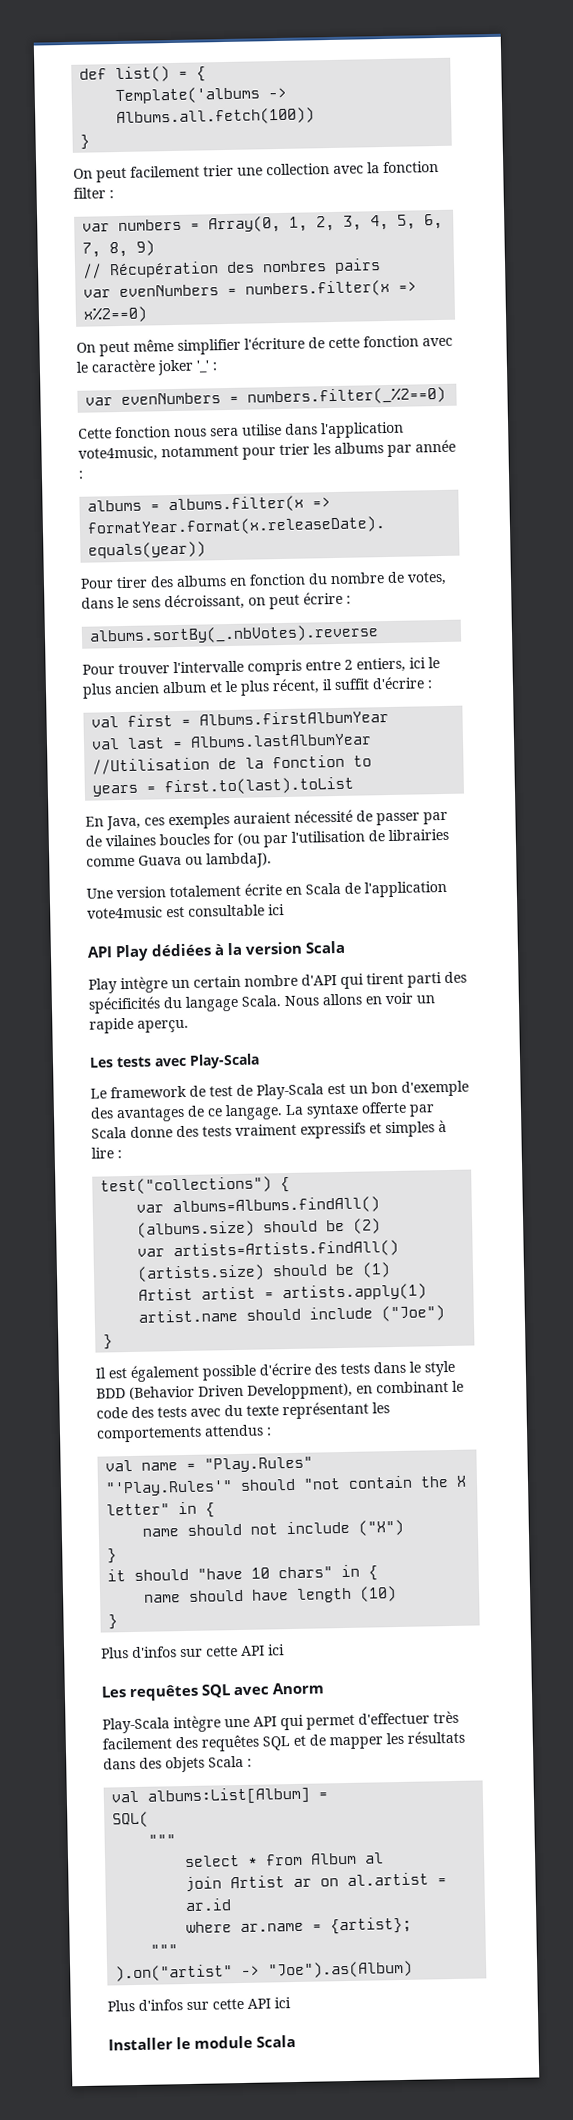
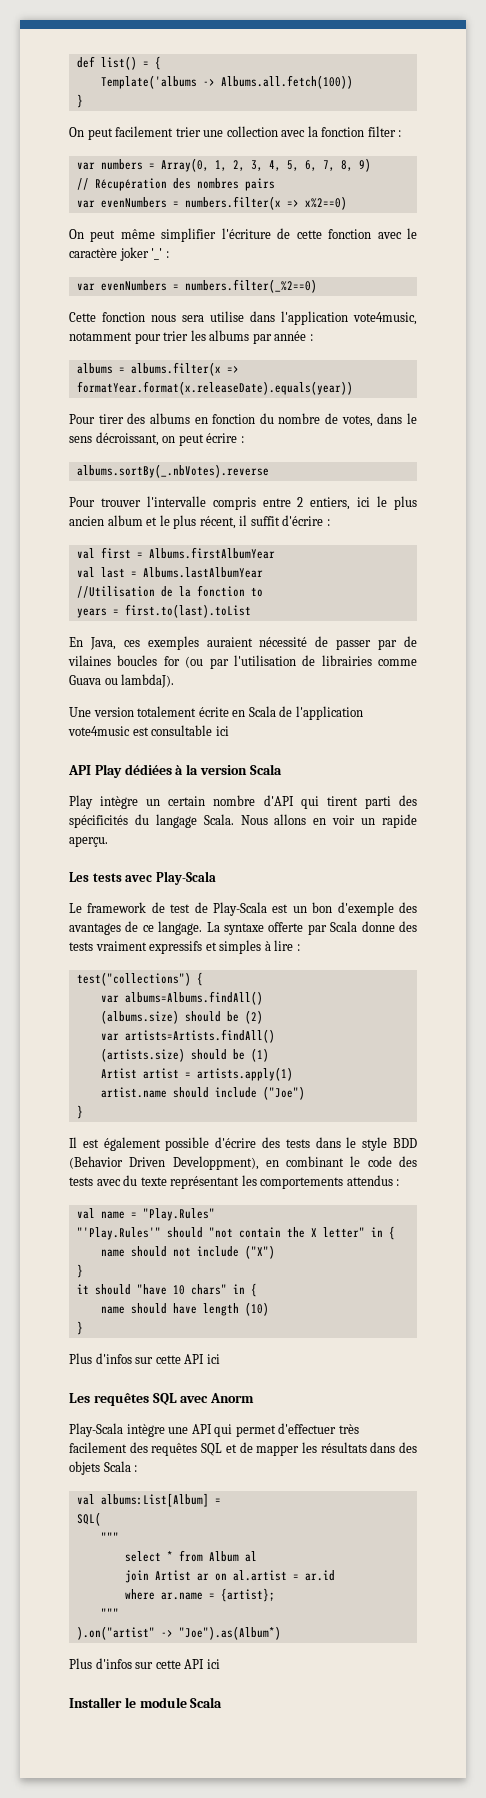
[268,1960,414,1979] "Joe").as(Album) -> [178,1626,281,1640] "Joe").as(Album*)

